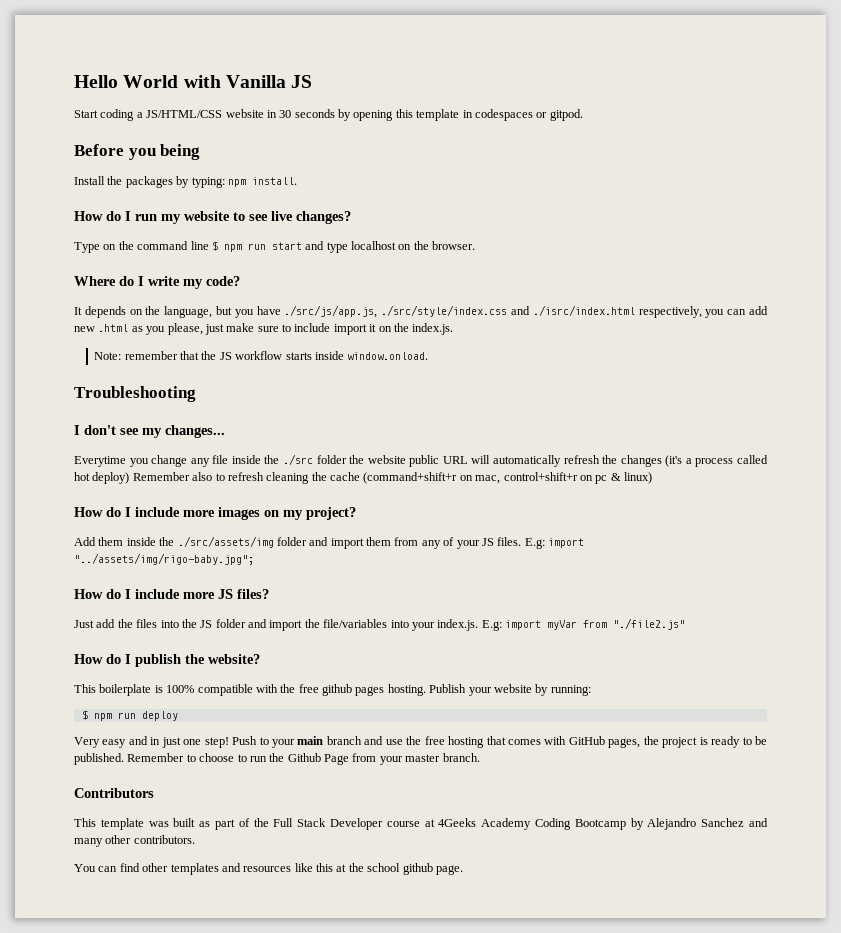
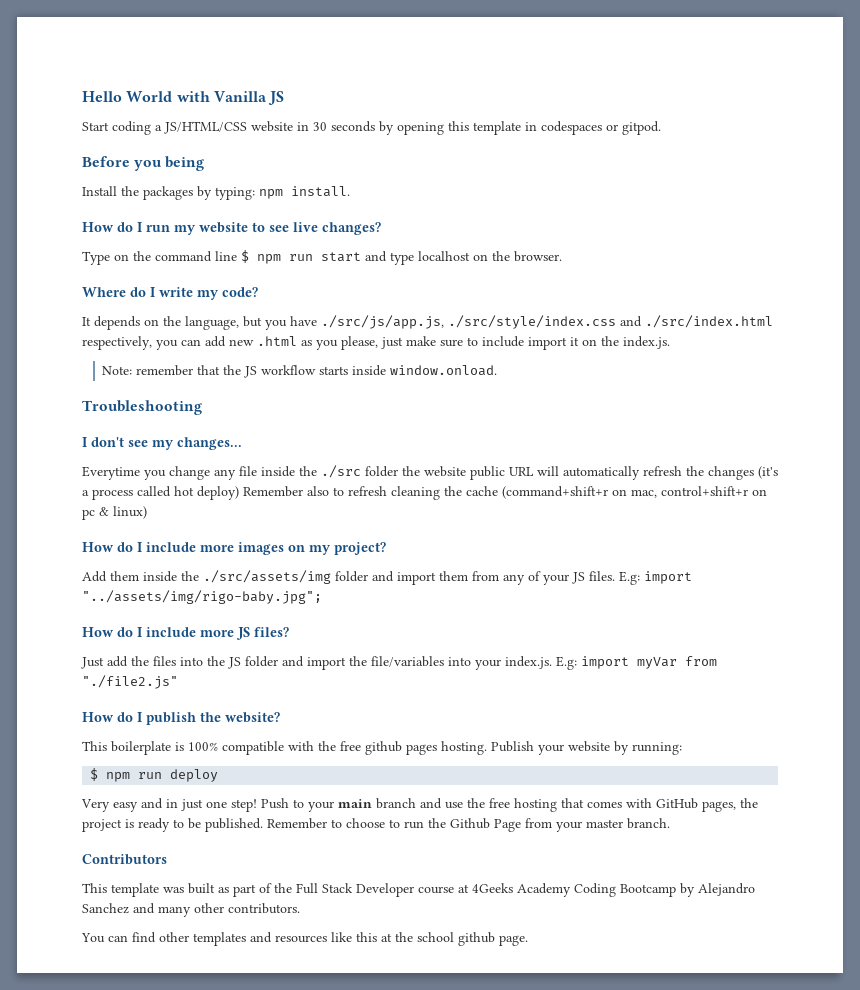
[532,305,635,316] ./isrc/index.html -> [645,315,773,328] ./src/index.html

